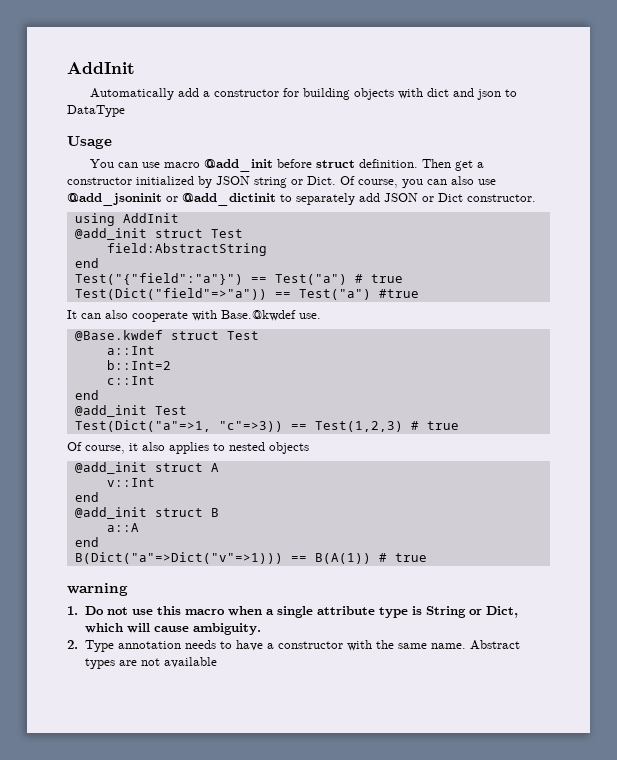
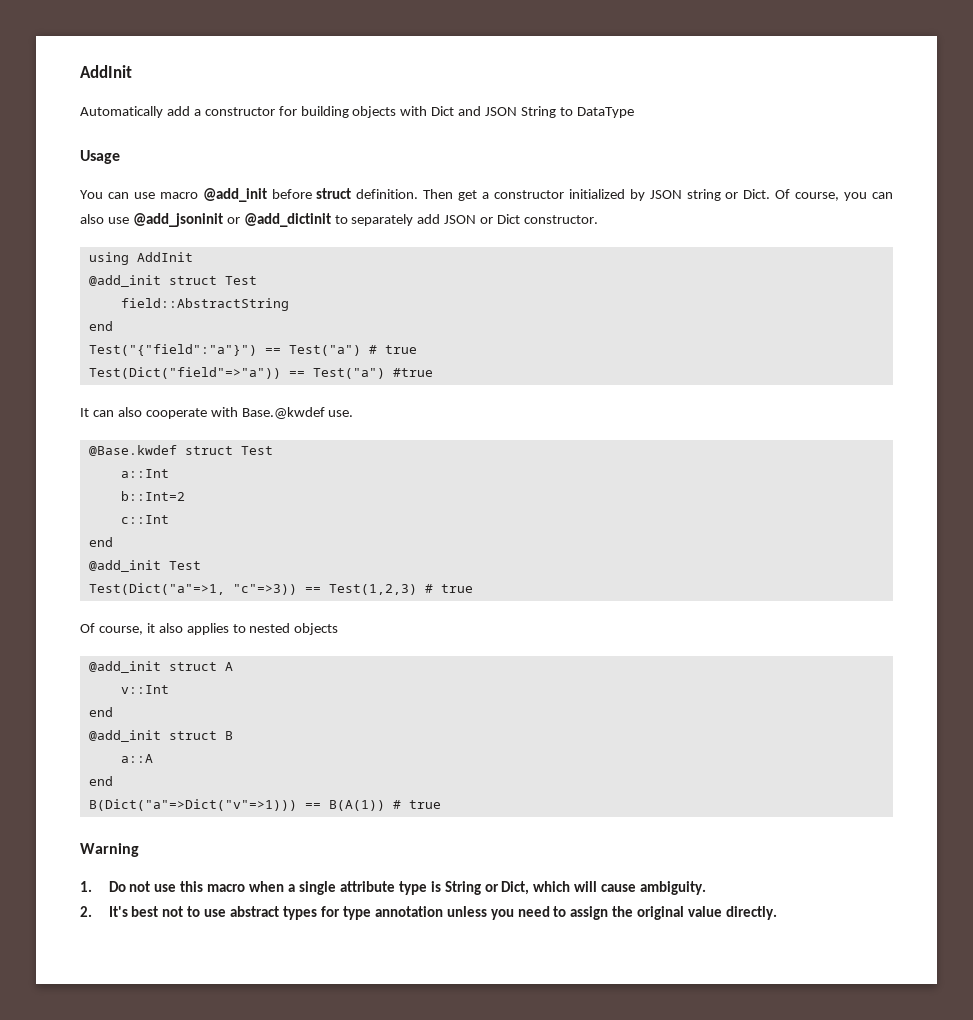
[426,88,501,100] dict and json -> [431,106,557,118] Dict and JSON String
[106,243,267,256] field:AbstractString -> [120,298,289,311] field::AbstractString
[67,583,128,596] warning -> [80,843,139,857] Warning
[84,640,520,652] [84,657,217,669] Type annotation needs to have a constructor with the same name. Abstract types are not available -> [108,906,777,920] It's best not to use abstract types for type annotation unless you need to assign the original value directly.

